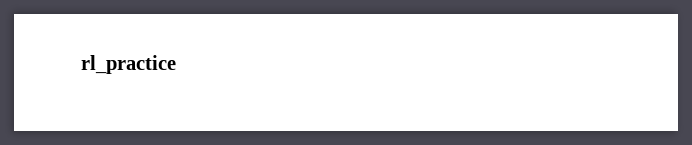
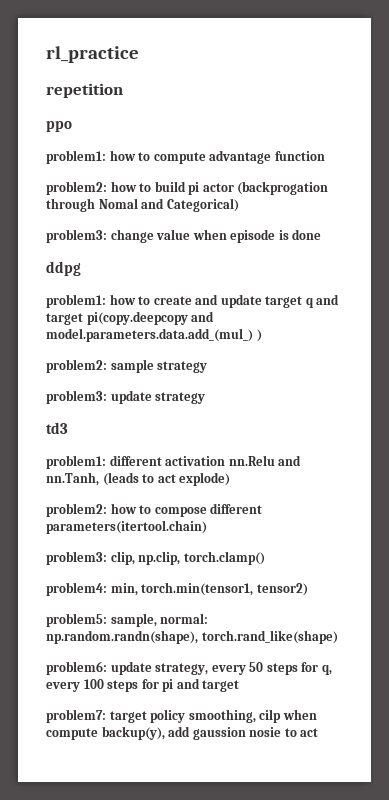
(176, 64) none -> [46,83,123,98] [46,121,72,132] [46,150,325,164] [46,181,329,195] [46,198,239,212] [46,229,322,243] [46,261,81,276] [46,294,340,308] [46,311,215,325] [46,328,262,342] [46,359,208,373] [46,390,206,404] [46,422,68,434] [46,455,302,469] [46,472,231,486] [46,503,263,517] [46,520,207,534] [46,551,265,565] [46,582,308,596] [46,613,209,627] [46,630,338,644] [46,661,332,675] [46,678,240,692] [46,709,317,723] [46,726,319,740] // repetition // ppo // problem1: how to compute advantage function // problem2: how to build pi actor (backprogation through Nomal and Categorical) // problem3: change value when episode is done // ddpg // problem1: how to create and update target q and target pi(copy.deepcopy and model.parameters.data.add_(mul_) ) // problem2: sample strategy // problem3: update strategy // td3 // problem1: different activation nn.Relu and nn.Tanh, (leads to act explode) // problem2: how to compose different parameters(itertool.chain) // problem3: clip, np.clip, torch.clamp() // problem4: min, torch.min(tensor1, tensor2) // problem5: sample, normal: np.random.randn(shape), torch.rand_like(shape) // problem6: update strategy, every 50 steps for q, every 100 steps for pi and target // problem7: target policy smoothing, cilp when compute backup(y), add gaussion nosie to act

